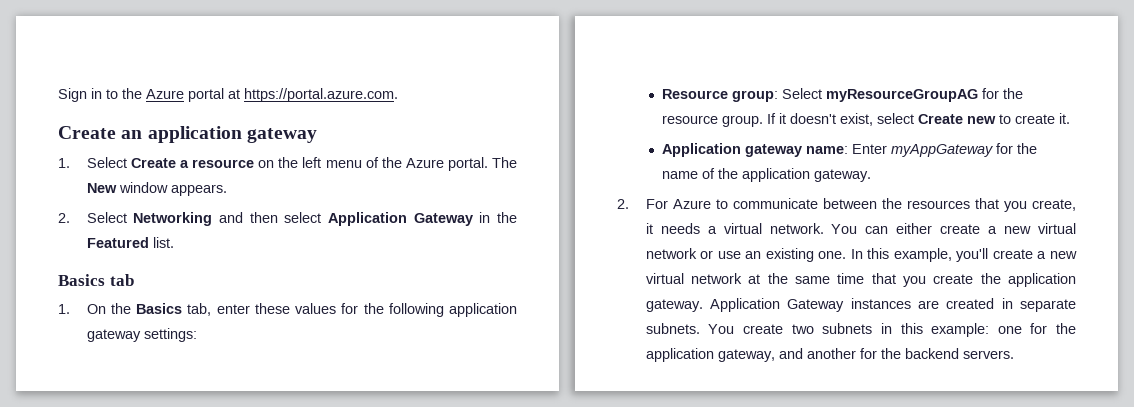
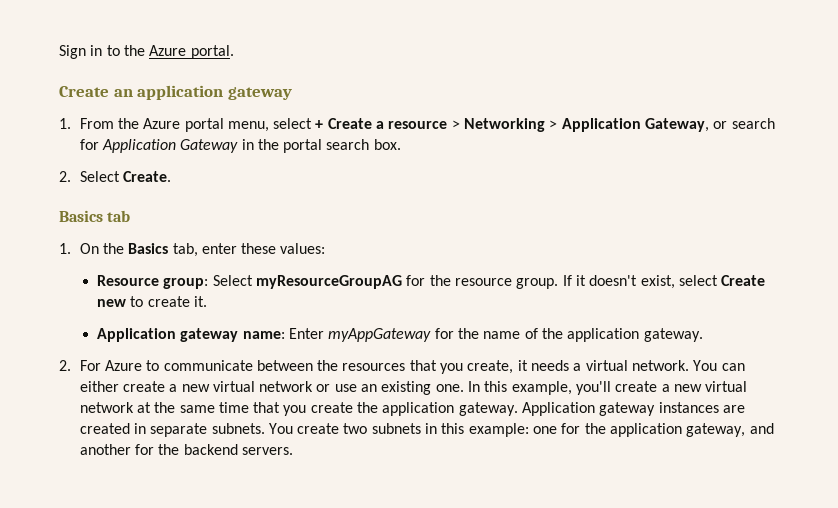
[188,88,398,102] portal at https://portal.azure.com. -> [190,45,234,59] portal.
[86,157,518,171] [86,182,227,196] [58,212,517,226] [86,237,174,248] Select Create a resource on the left menu of the Azure portal. The New window appears. // 2. Select Networking and then select Application Gateway in the Featured list. -> [79,118,775,132] [79,139,401,153] [59,171,171,182] From the Azure portal menu, select + Create a resource > Networking > Application Gateway, or search for Application Gateway in the portal search box. // 2. Select Create.
[295,303,517,317] [86,328,197,342] values for the following application gateway settings: -> [280,243,326,254] values:
[787,299,845,312] Gateway -> [599,402,656,416] gateway

